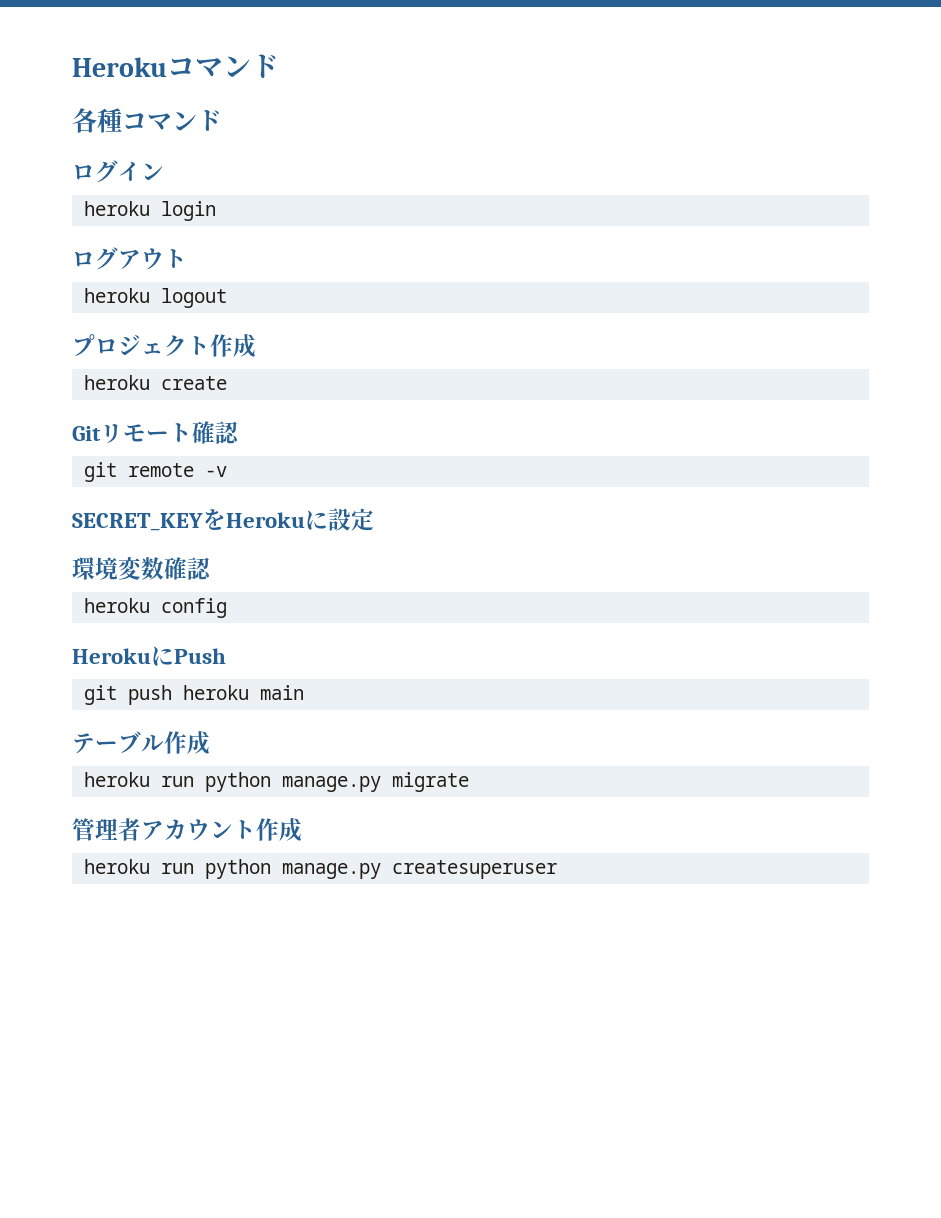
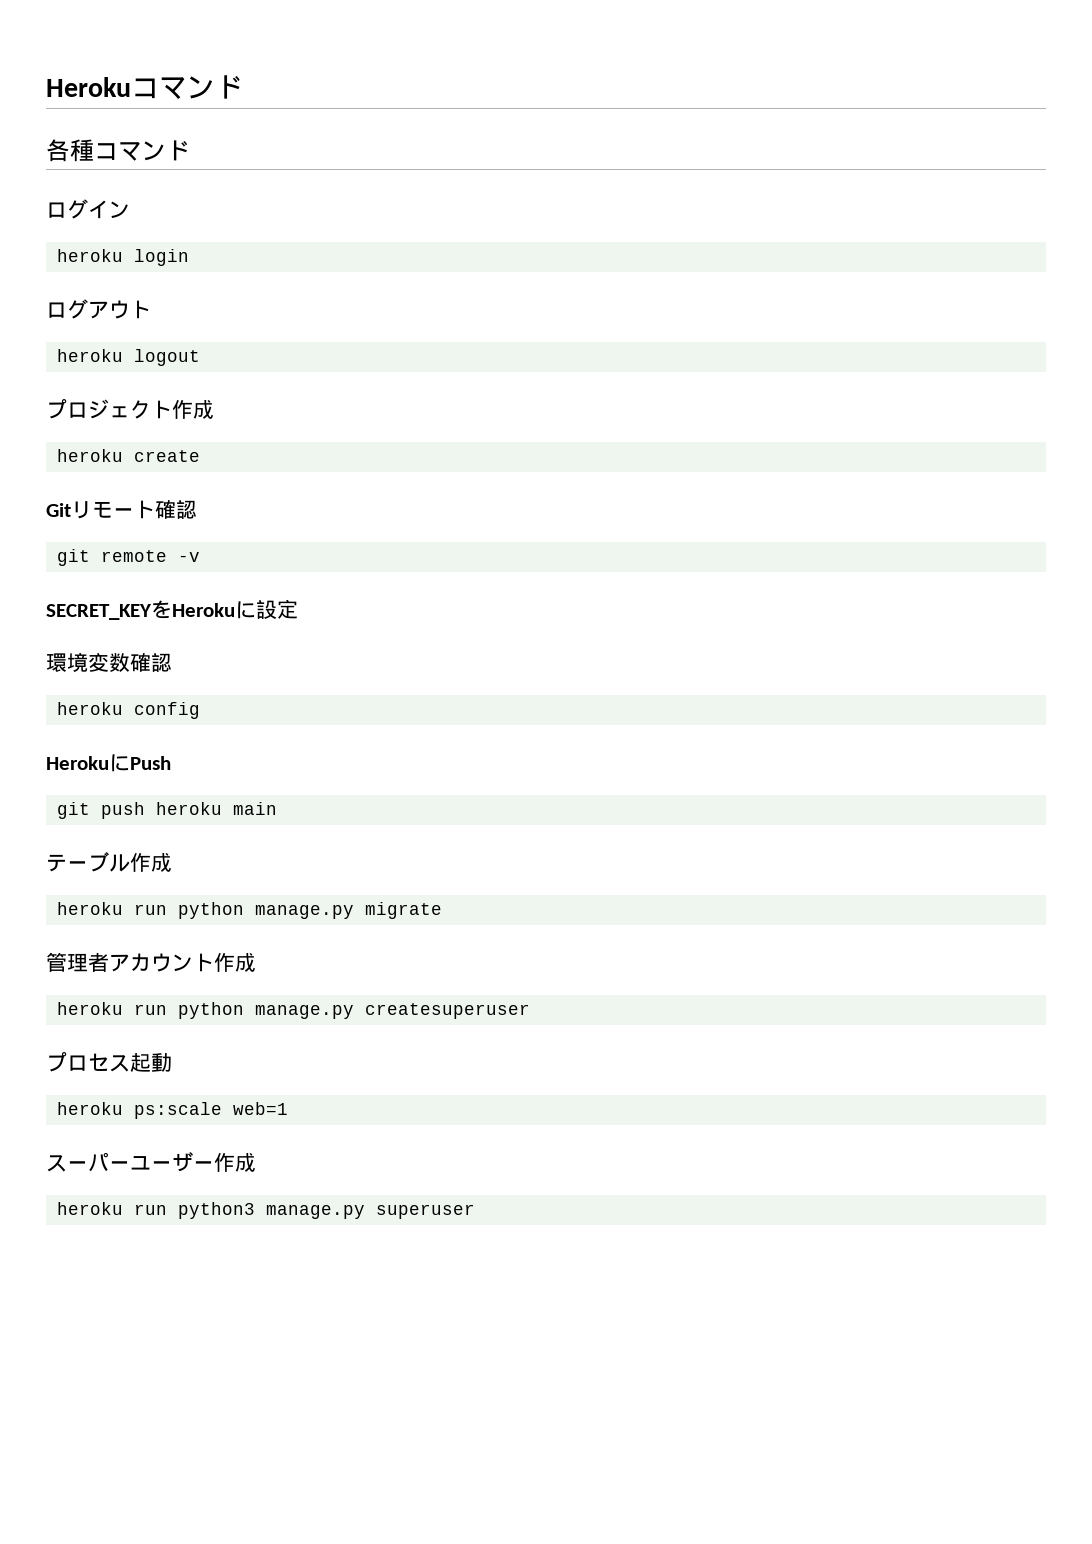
(557, 869) none -> [46,1052,172,1073] [56,1102,288,1119] [46,1152,256,1172] [56,1202,475,1219] // プロセス起動 // heroku ps:scale web=1 // スーパーユーザー作成 // heroku run python3 manage.py superuser

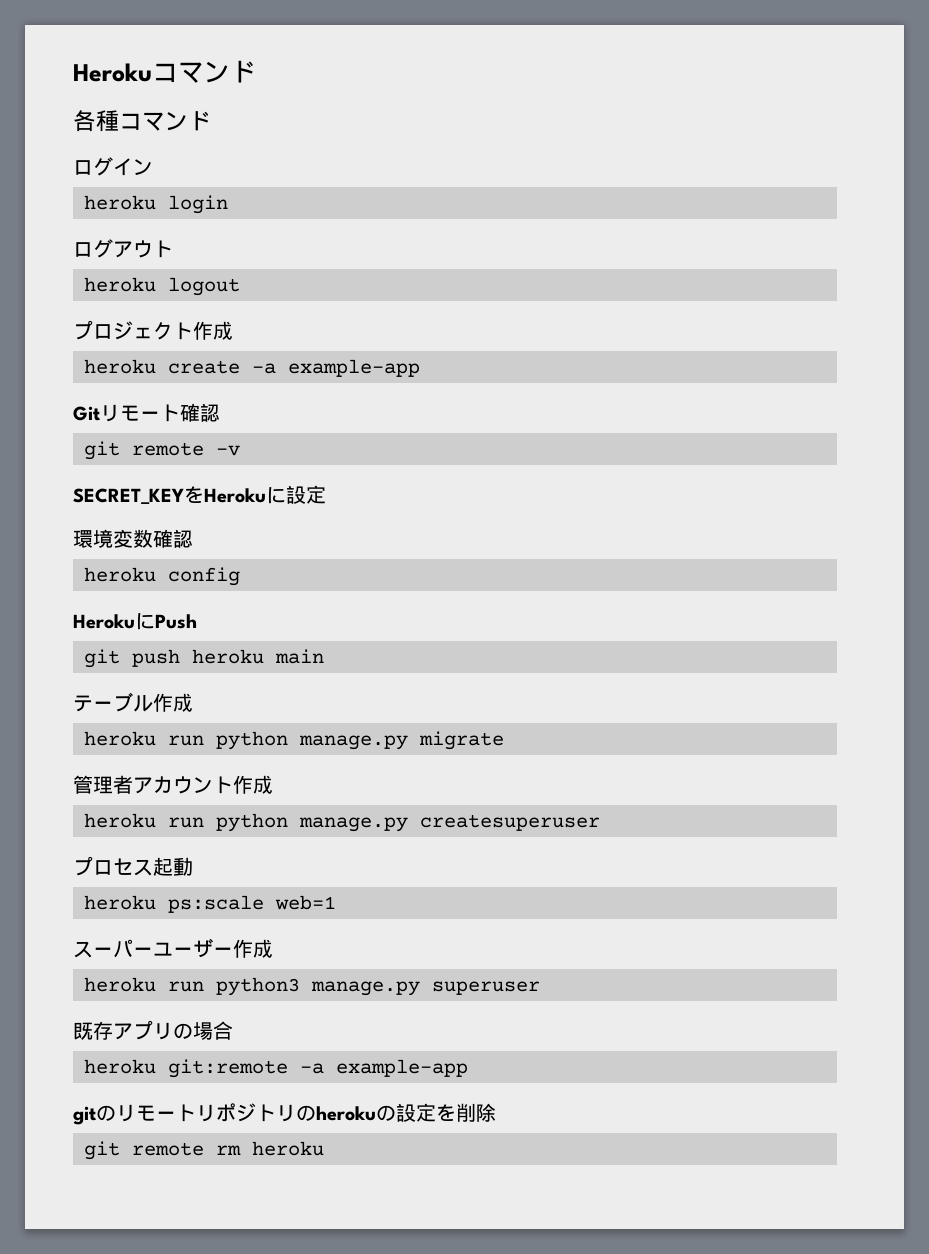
(200, 456) none -> [251,359,420,377] -a example-app
(475, 1211) none -> [73,1020,233,1040] [83,1059,468,1078] [73,1103,496,1125] [83,1141,324,1160] // 既存アプリの場合 // heroku git:remote -a example-app // gitのリモートリポジトリのherokuの設定を削除 // git remote rm heroku

